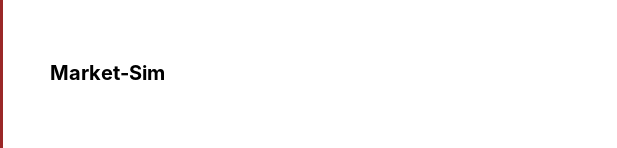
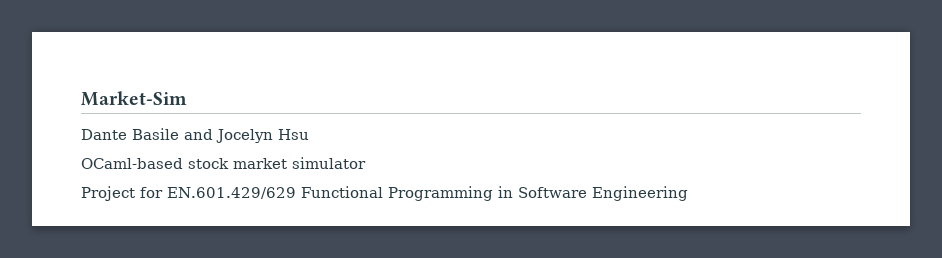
(165, 72) none -> [81,128,309,143] [81,157,366,169] [81,186,688,201] // Dante Basile and Jocelyn Hsu // OCaml-based stock market simulator // Project for EN.601.429/629 Functional Programming in Software Engineering

